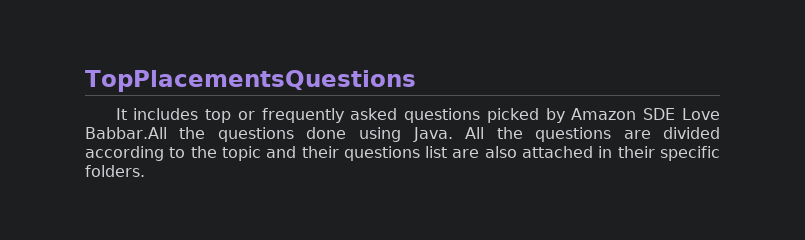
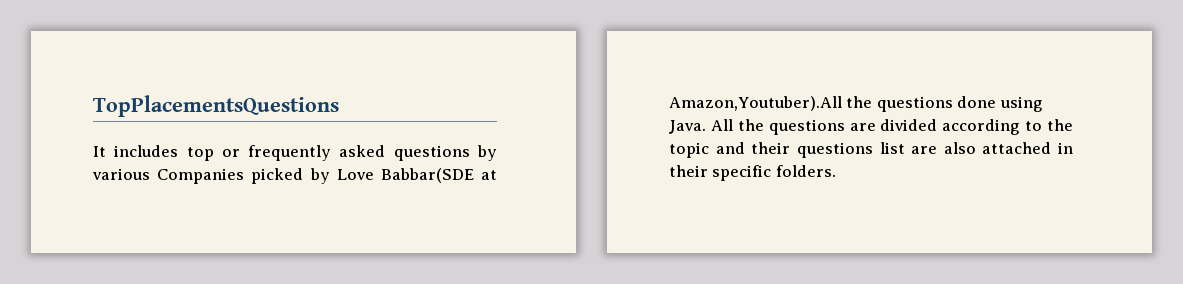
[486,108,720,123] [85,127,167,139] picked by Amazon SDE Love Babbar.All -> [476,145,497,161] [92,168,497,184] [669,96,842,111] by various Companies picked by Love Babbar(SDE at Amazon,Youtuber).All

